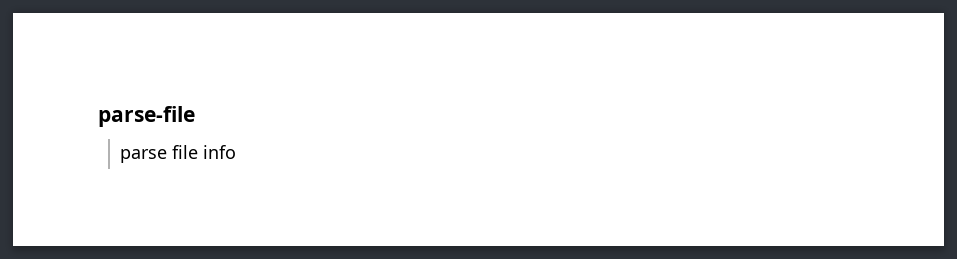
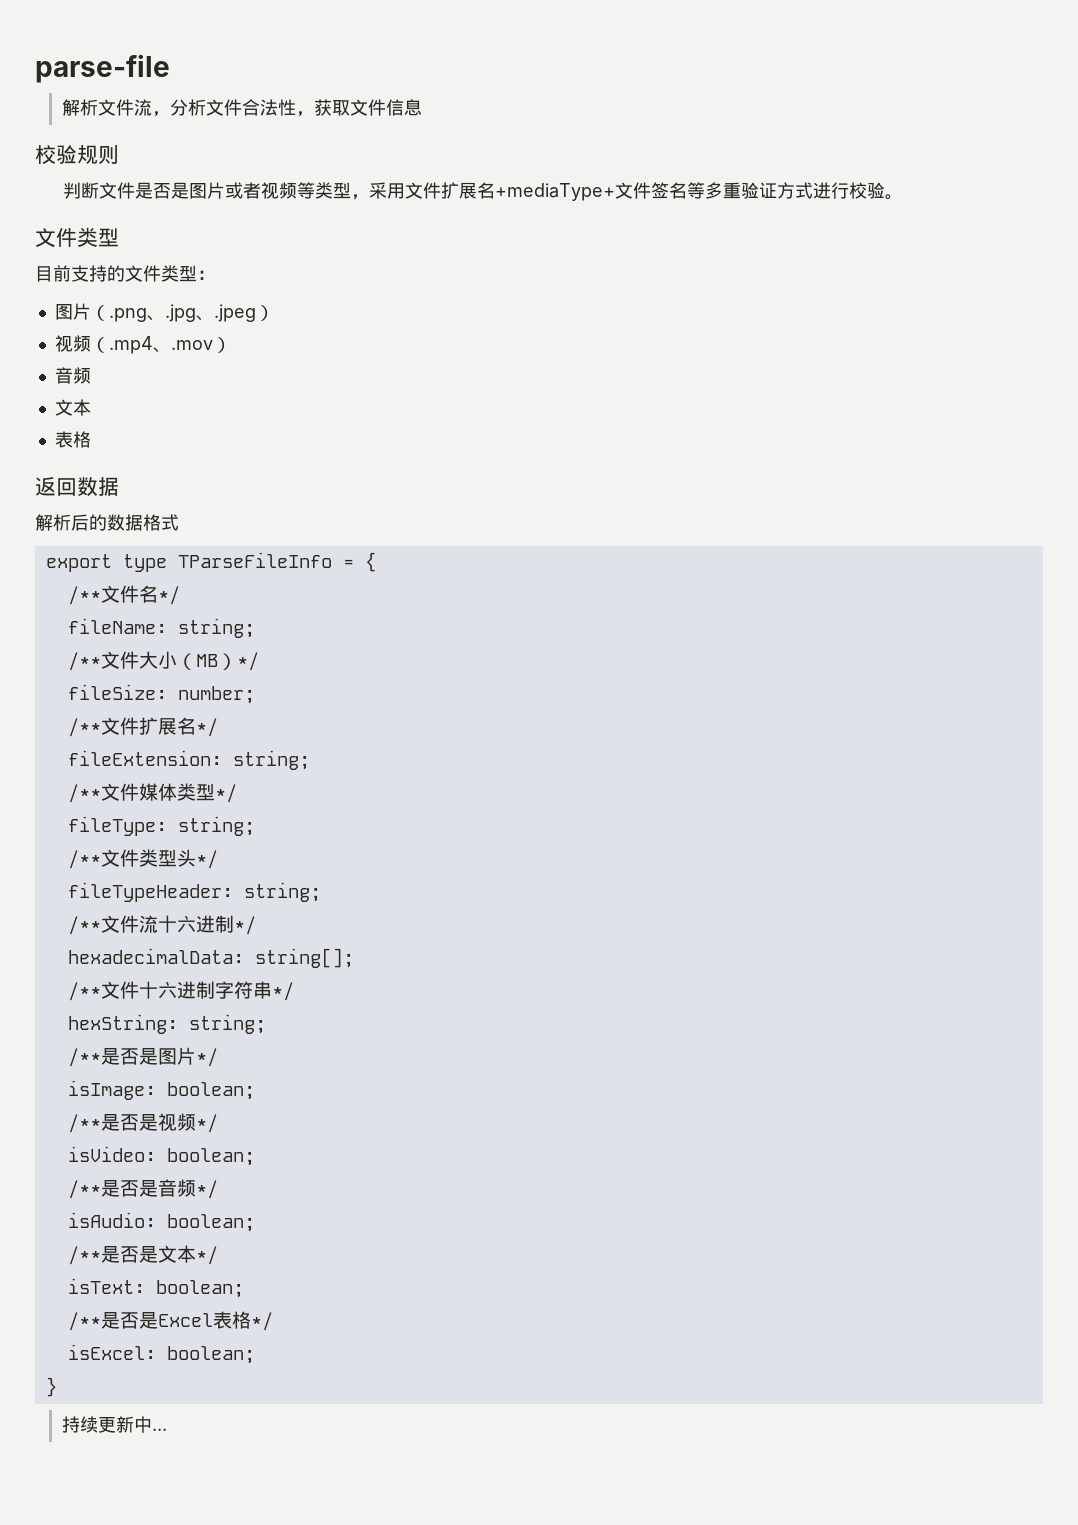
[120,145,237,163] parse file info -> [62,99,423,117] [35,145,119,164] [63,182,904,201] [35,227,119,248] [35,265,215,282] [54,303,274,322] [54,335,231,354] [54,367,91,384] [54,399,91,416] [54,431,91,448] [35,477,119,496] [35,514,179,531] [45,552,376,572] [67,585,180,605] [67,618,255,638] [67,651,259,671] [67,684,255,704] [67,717,218,737] [67,750,310,770] [67,783,237,803] [67,816,255,836] [67,849,218,869] [67,882,321,902] [67,915,256,935] [67,948,354,968] [67,981,294,1001] [67,1014,266,1034] [67,1047,218,1067] [67,1080,255,1100] [67,1113,218,1133] [67,1146,255,1166] [67,1179,218,1199] [67,1212,255,1232] [67,1245,218,1265] [67,1278,244,1298] [67,1311,273,1331] [67,1344,255,1364] [45,1377,57,1397] [62,1416,168,1433] 解析文件流，分析文件合法性，获取文件信息 // 校验规则 // 判断文件是否是图片或者视频等类型，采用文件扩展名+mediaType+文件签名等多重验证方式进行校验。 // 文件类型 // 目前支持的文件类型： // 图片（.png、.jpg、.jpeg） // 视频（.mp4、.mov） // 音频 // 文本 // 表格 // 返回数据 // 解析后的数据格式 // export type TParseFileInfo = { // /**文件名*/ // fileName: string; // /**文件大小（MB）*/ // fileSize: number; // /**文件扩展名*/ // fileExtension: string; // /**文件媒体类型*/ // fileType: string; // /**文件类型头*/ // fileTypeHeader: string; // /**文件流十六进制*/ // hexadecimalData: string[]; // /**文件十六进制字符串*/ // hexString: string; // /**是否是图片*/ // isImage: boolean; // /**是否是视频*/ // isVideo: boolean; // /**是否是音频*/ // isAudio: boolean; // /**是否是文本*/ // isText: boolean; // /**是否是Excel表格*/ // isExcel: boolean; // } // 持续更新中...

